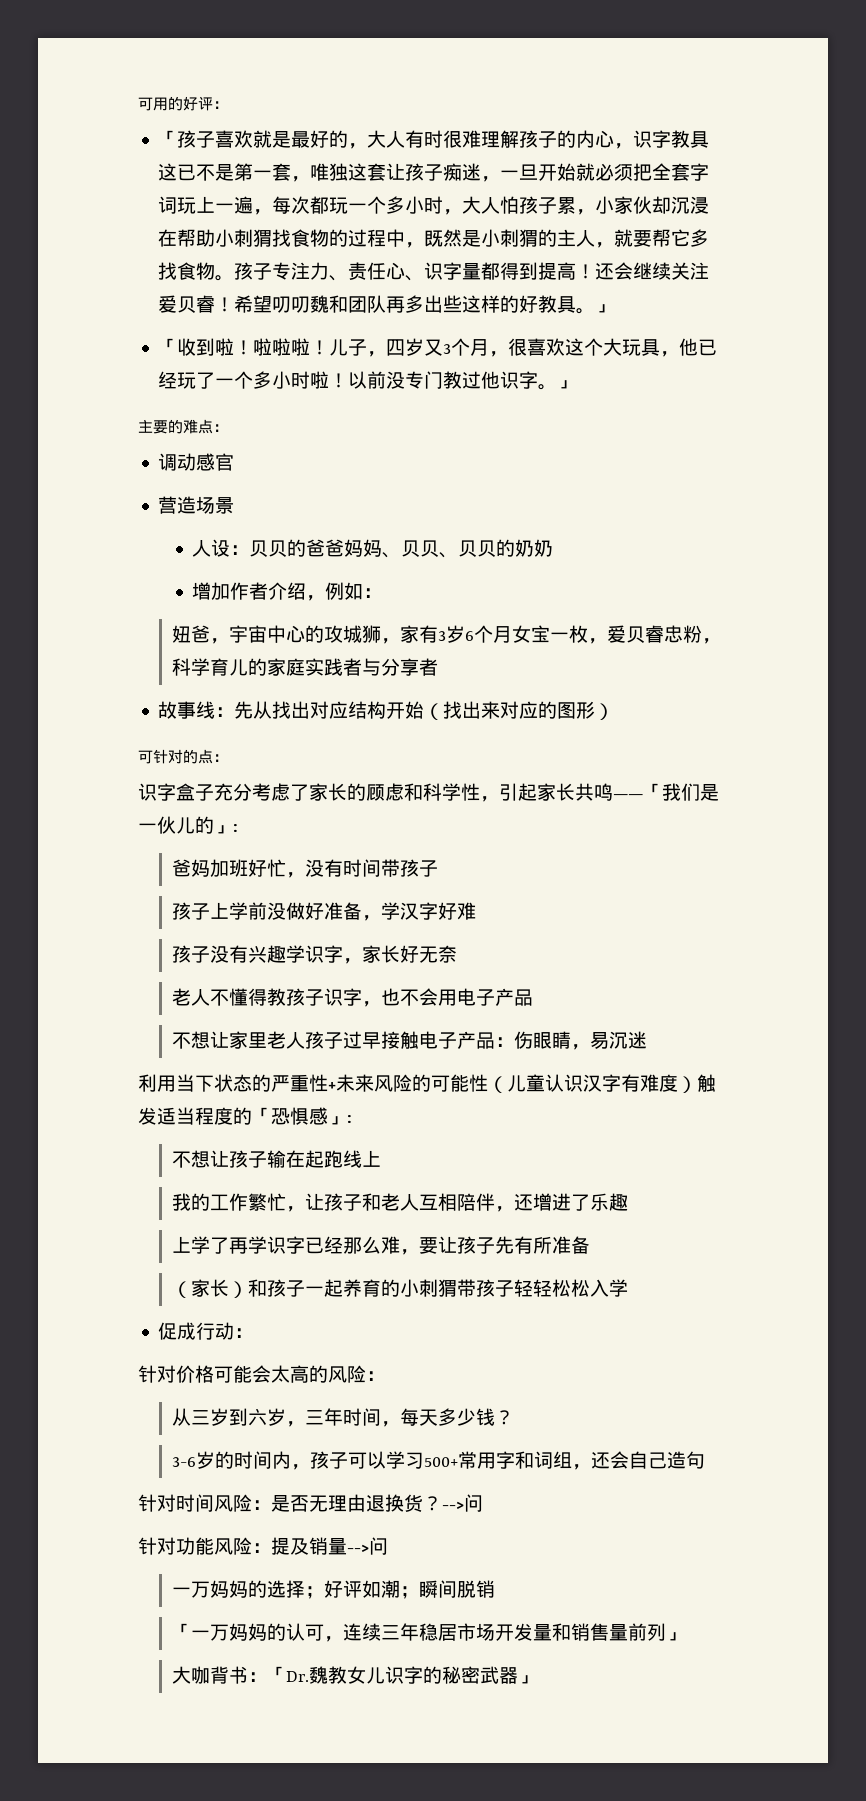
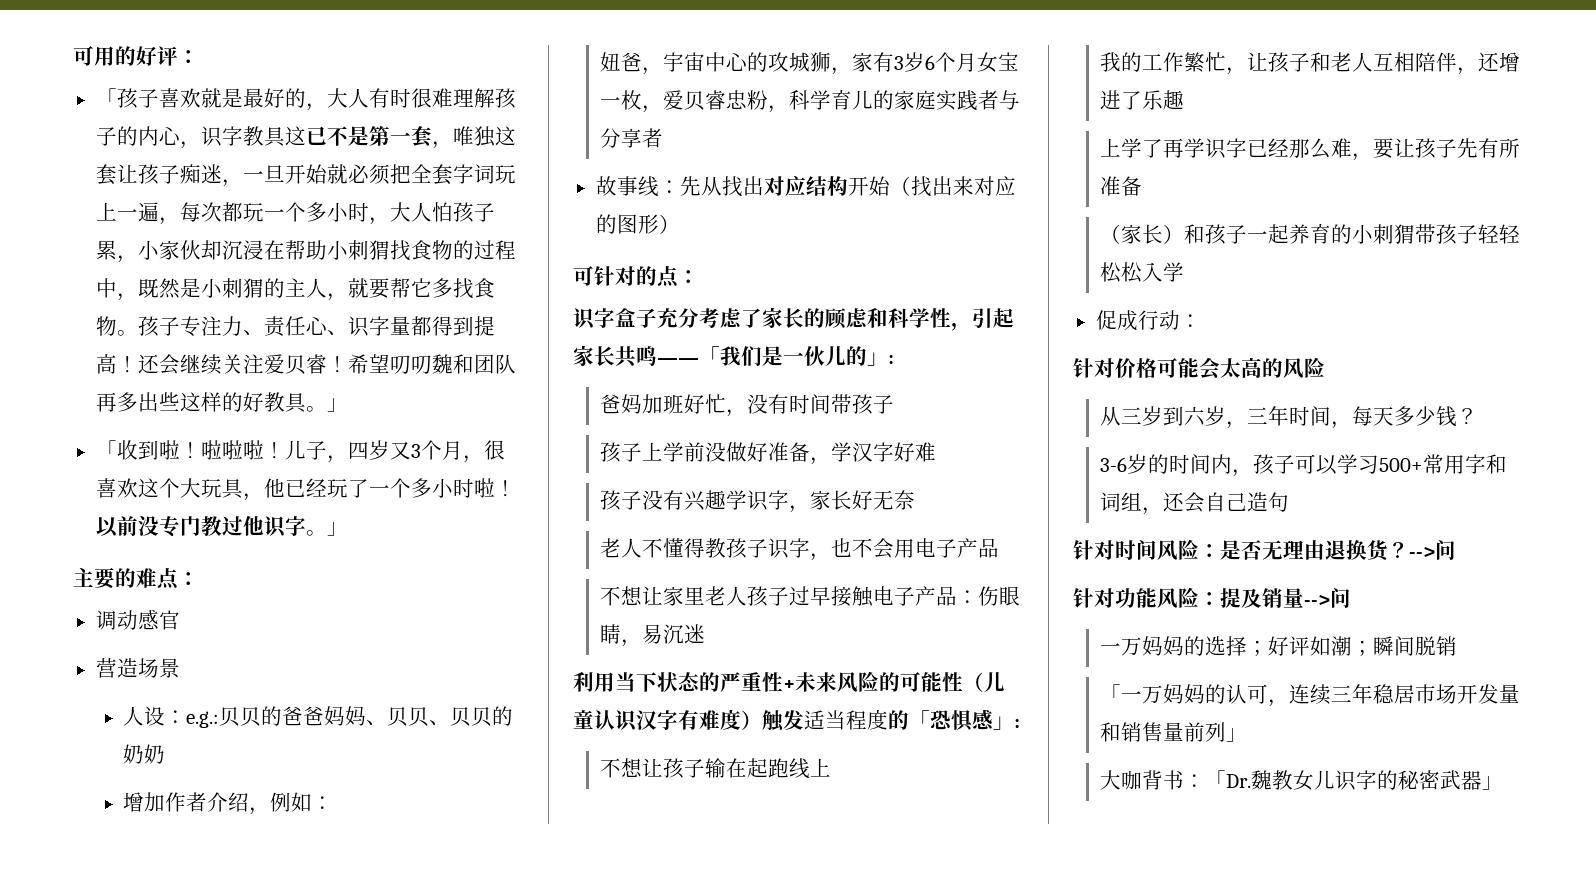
(250, 550) none -> [185,711,219,728] e.g.:
[366,1371,385,1381] ： -> (1325, 367) none

